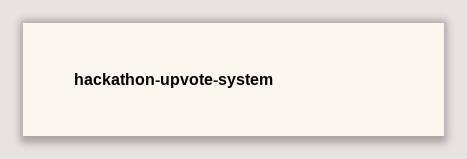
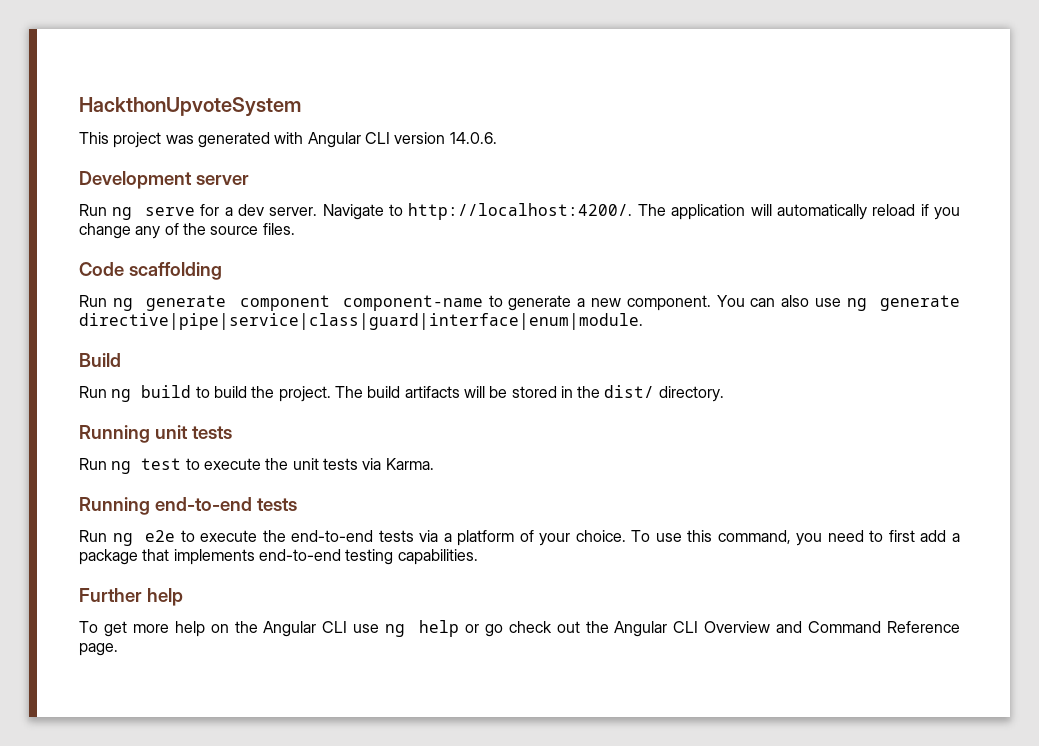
[74,73,273,88] hackathon-upvote-system -> [79,97,301,117] [79,132,497,148] [79,171,249,189] [79,203,961,220] [79,223,295,239] [79,262,222,280] [79,295,960,311] [79,313,643,330] [79,353,121,367] [79,385,724,402] [79,425,232,443] [79,458,434,474] [79,497,297,515] [79,530,960,546] [79,549,478,565] [79,588,183,606] [79,620,960,637] [79,643,118,656] HackthonUpvoteSystem // This project was generated with Angular CLI version 14.0.6. // Development server // Run ng serve for a dev server. Navigate to http://localhost:4200/. The application will automatically reload if you change any of the source files. // Code scaffolding // Run ng generate component component-name to generate a new component. You can also use ng generate directive|pipe|service|class|guard|interface|enum|module. // Build // Run ng build to build the project. The build artifacts will be stored in the dist/ directory. // Running unit tests // Run ng test to execute the unit tests via Karma. // Running end-to-end tests // Run ng e2e to execute the end-to-end tests via a platform of your choice. To use this command, you need to first add a package that implements end-to-end testing capabilities. // Further help // To get more help on the Angular CLI use ng help or go check out the Angular CLI Overview and Command Reference page.

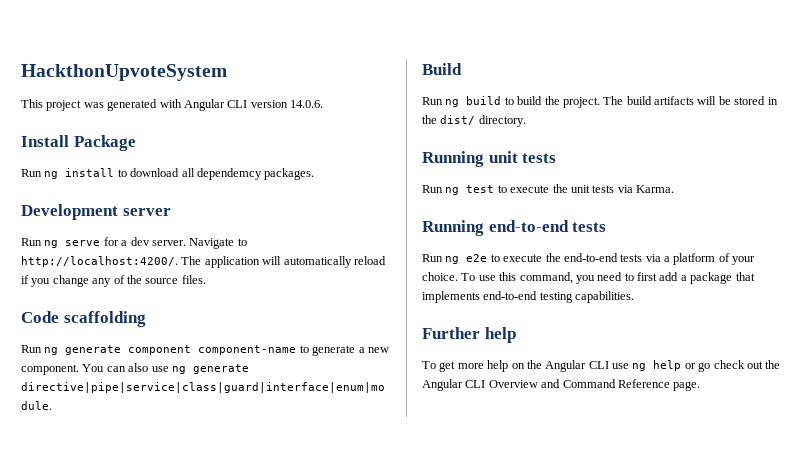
(497, 138) none -> [21,135,136,151] [21,168,315,180] // Install Package // Run ng install to download all dependemcy packages.

